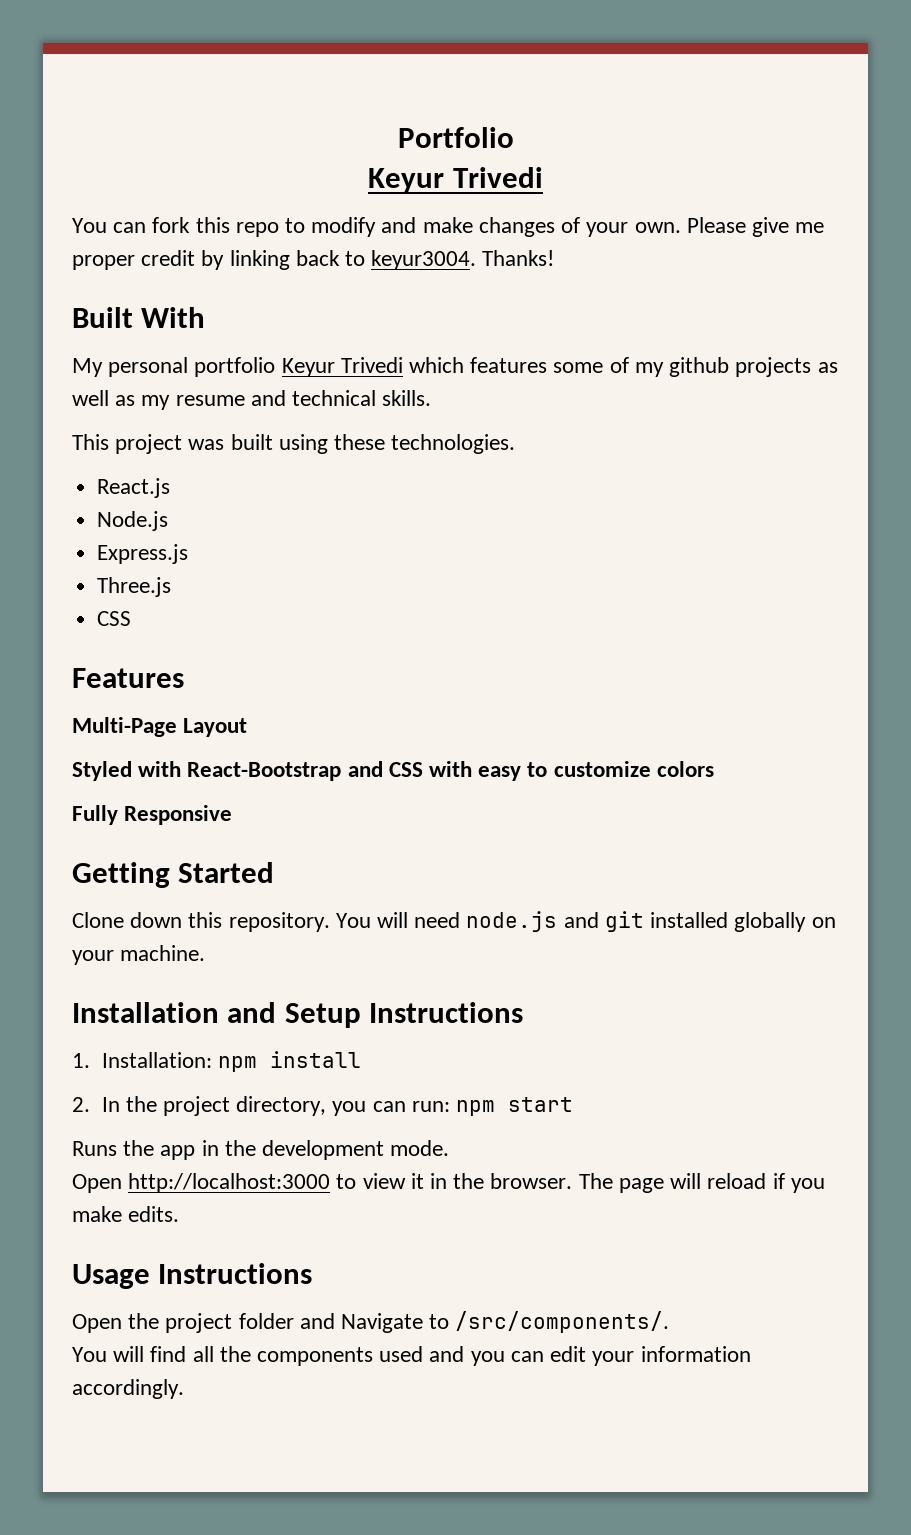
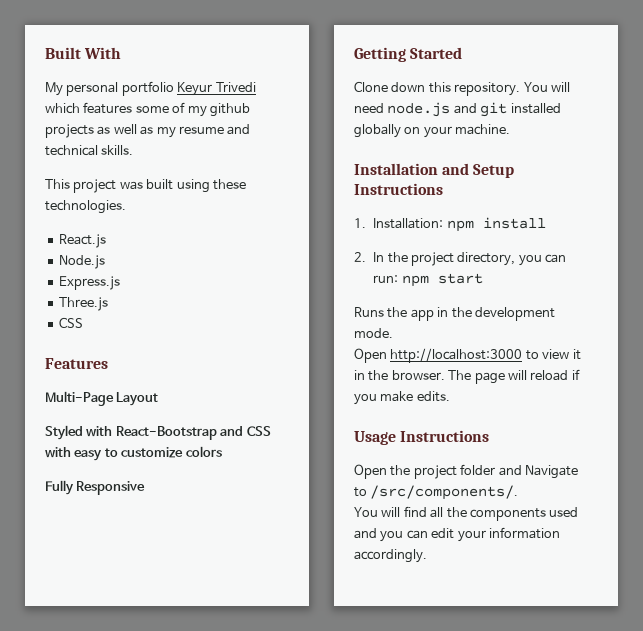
[397,127,514,148] [368,167,543,193] [72,217,825,237] [72,250,555,270] Portfolio // Keyur Trivedi // You can fork this repo to modify and make changes of your own. Please give me proper credit by linking back to keyur3004. Thanks! // -> (45, 53) none

